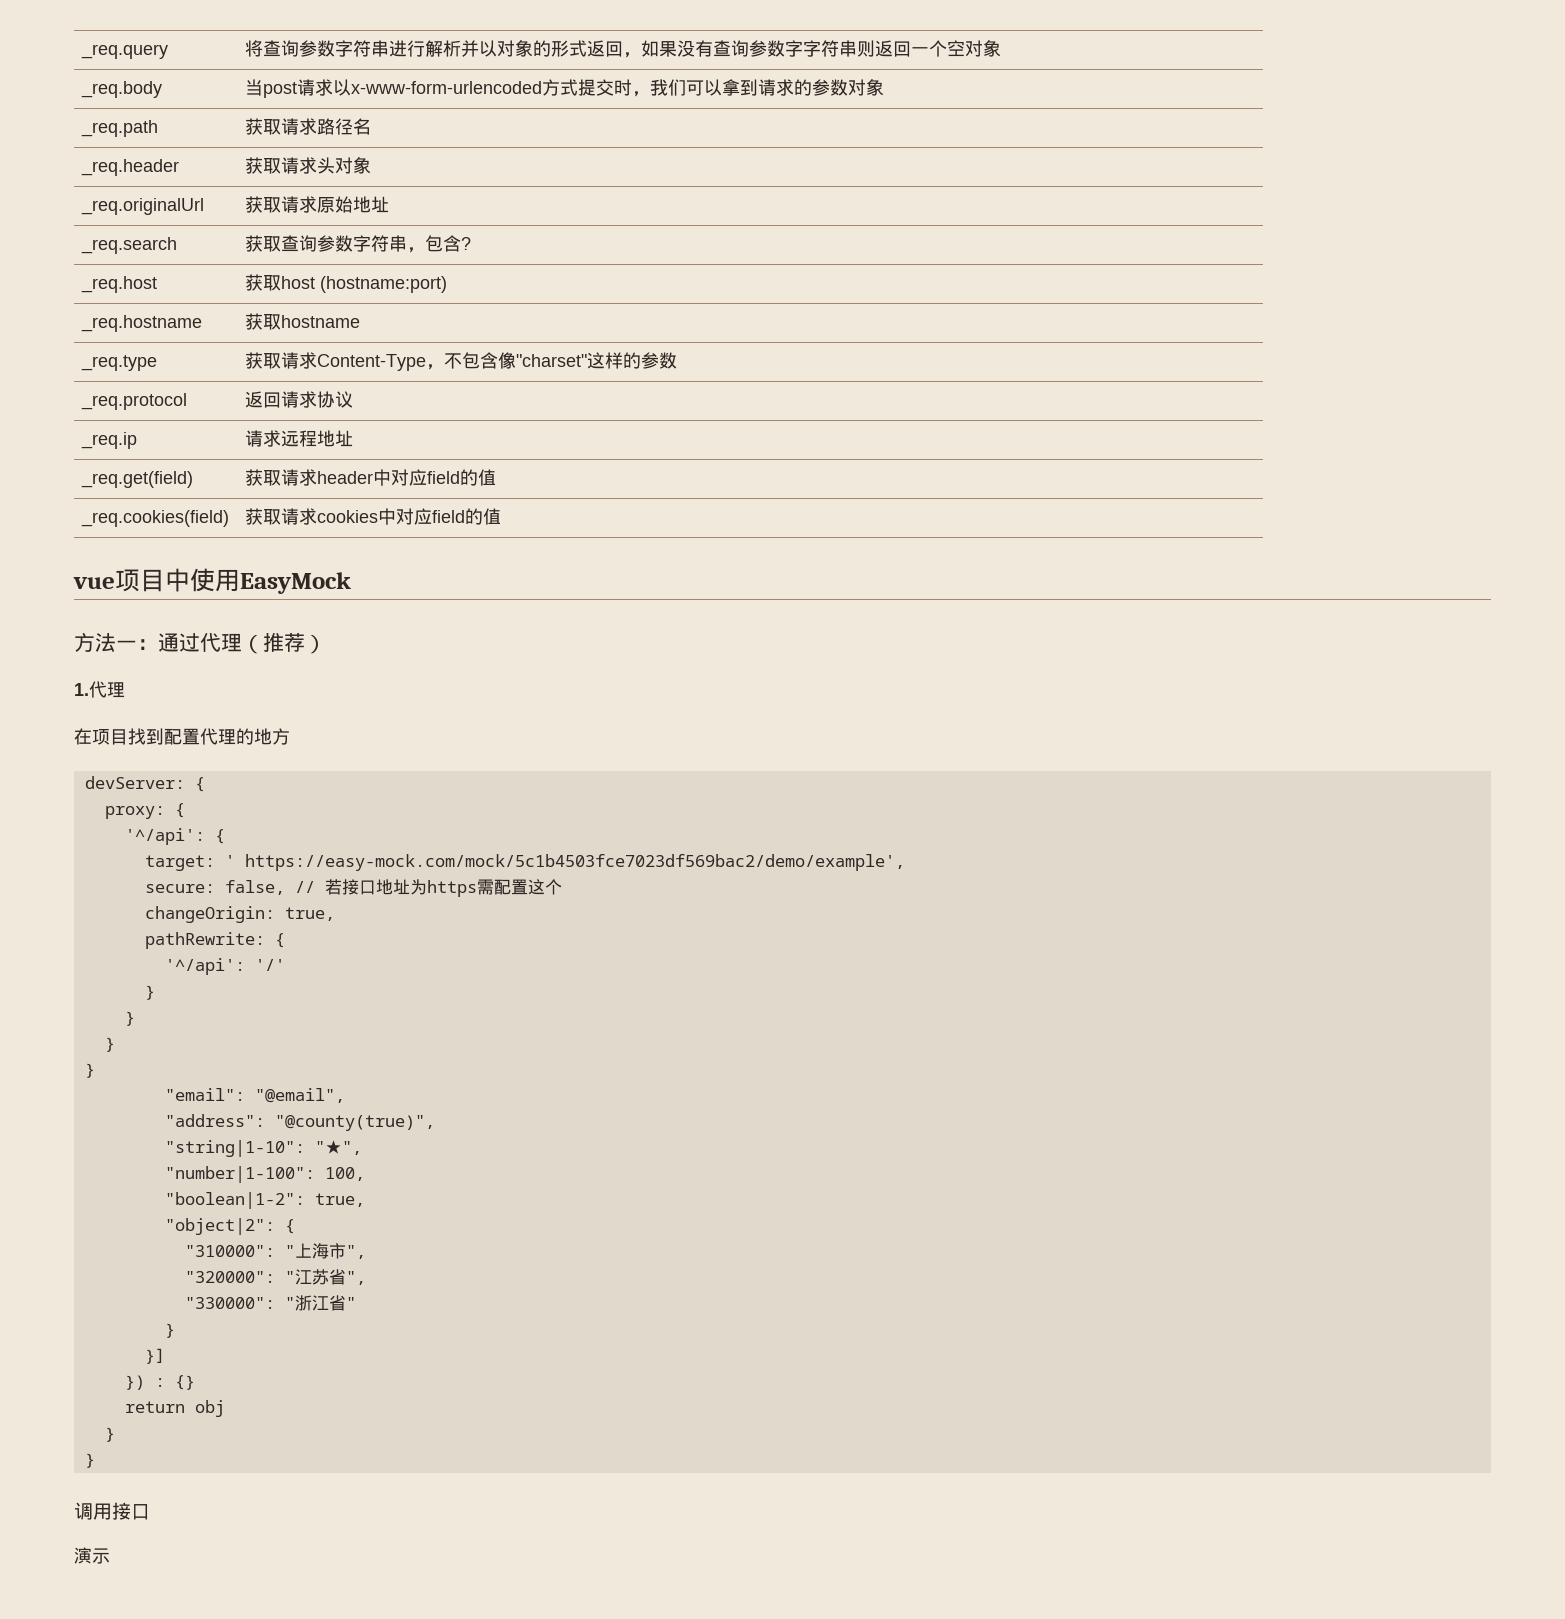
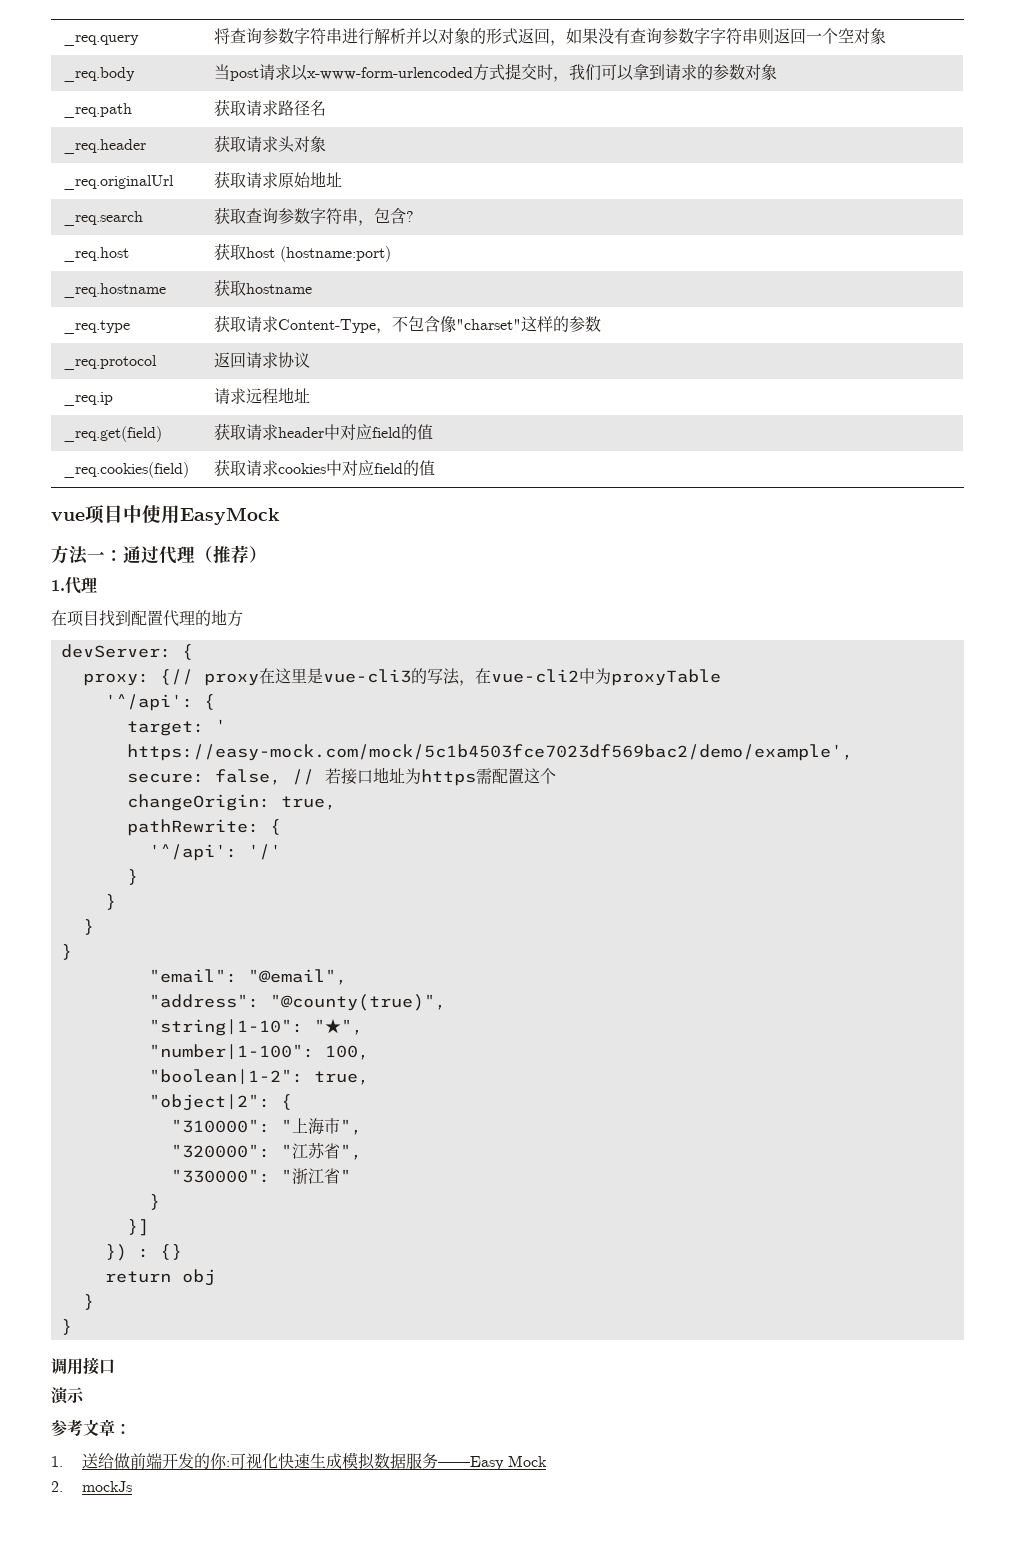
[174,803,185,818] { -> [159,668,721,686] {// proxy在这里是vue-cli3的写法，在vue-cli2中为proxyTable
(110, 1556) none -> [51,1419,131,1437] [51,1452,548,1470] [51,1481,133,1492] // 参考文章： // 1.送给做前端开发的你:可视化快速生成模拟数据服务——Easy Mock // 2. mockJs

